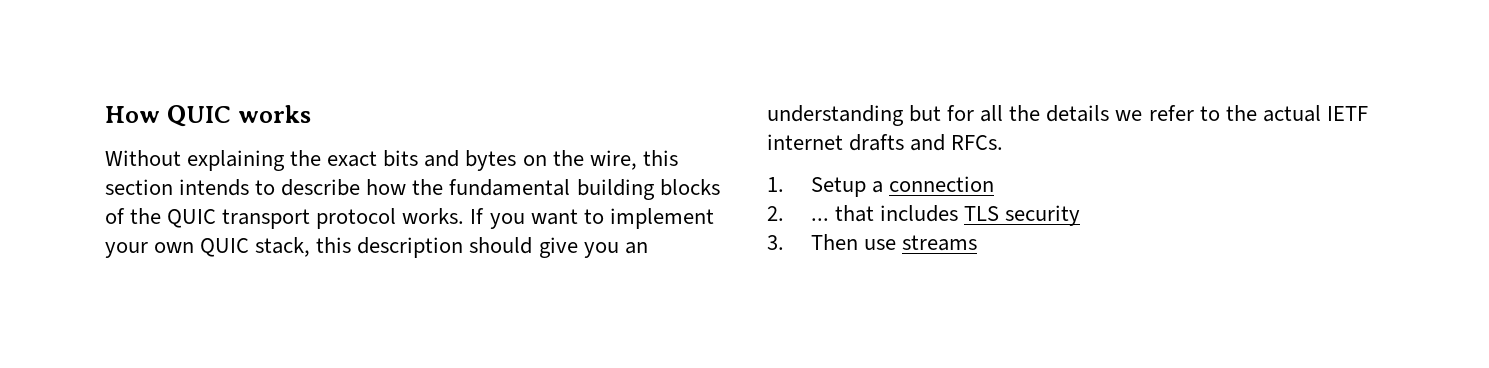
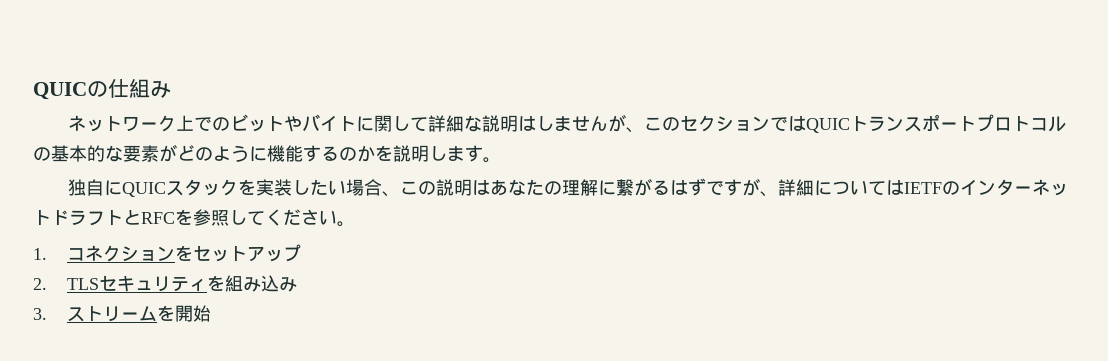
[105,105,311,127] [105,150,678,171] [105,179,720,200] [105,208,714,229] [105,237,648,258] [767,105,1368,126] [767,134,1004,151] [767,176,995,197] [767,205,1081,226] [767,234,978,251] How QUIC works // Without explaining the exact bits and bytes on the wire, this section intends to describe how the fundamental building blocks of the QUIC transport protocol works. If you want to implement your own QUIC stack, this description should give you an understanding but for all the details we refer to the actual IETF internet drafts and RFCs. // 1. Setup a connection // 2. ... that includes TLS security // 3. Then use streams -> [33,79,171,100] [67,114,1066,133] [33,144,501,163] [67,178,1068,197] [33,209,355,227] [33,244,302,262] [33,275,298,292] [33,305,212,322] QUICの仕組み // ネットワーク上でのビットやバイトに関して詳細な説明はしませんが、このセクションではQUICトランスポートプロトコルの基本的な要素がどのように機能するのかを説明します。 // 独自にQUICスタックを実装したい場合、この説明はあなたの理解に繋がるはずですが、詳細についてはIETFのインターネットドラフトとRFCを参照してください。 // 1.コネクションをセットアップ // 2. TLSセキュリティを組み込み // 3.ストリームを開始

